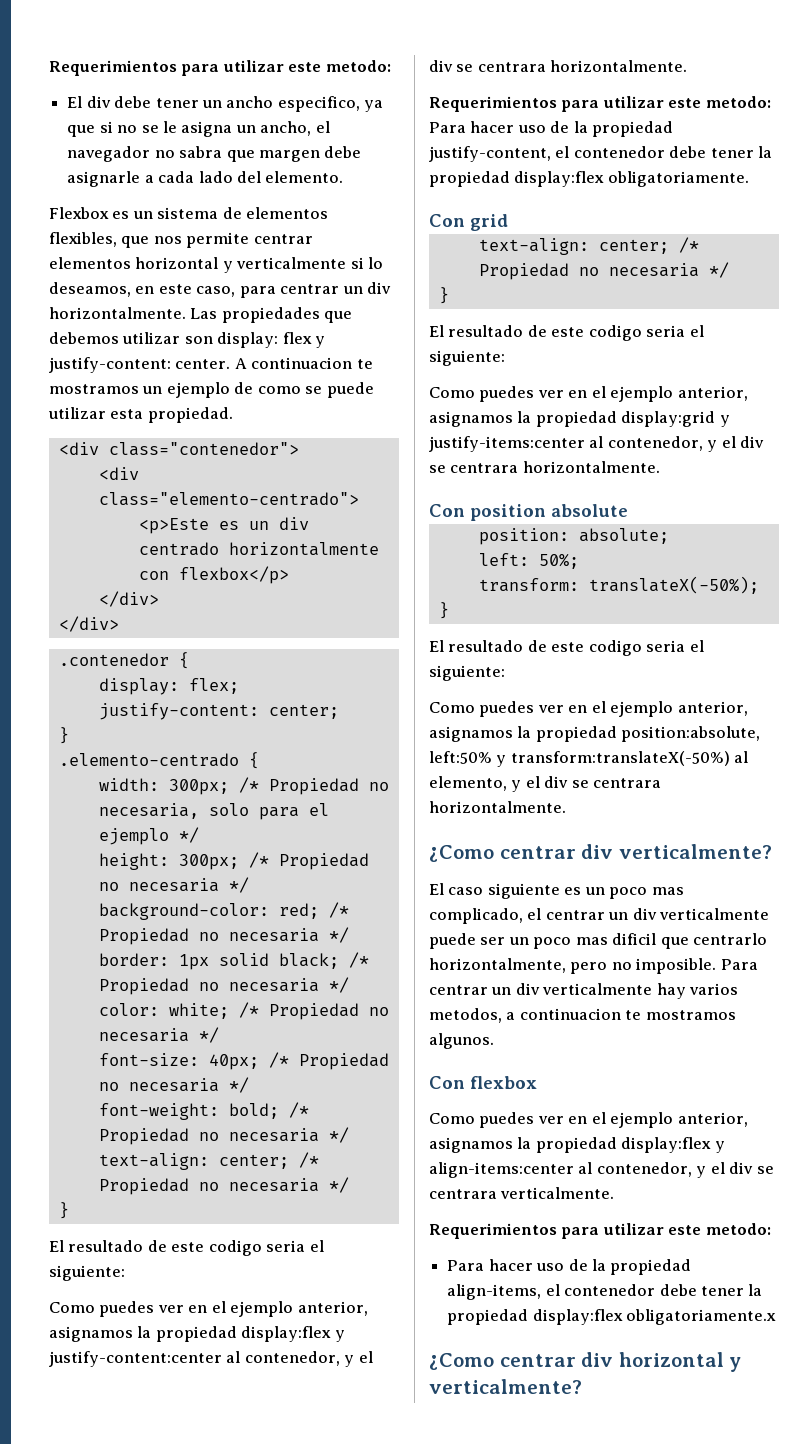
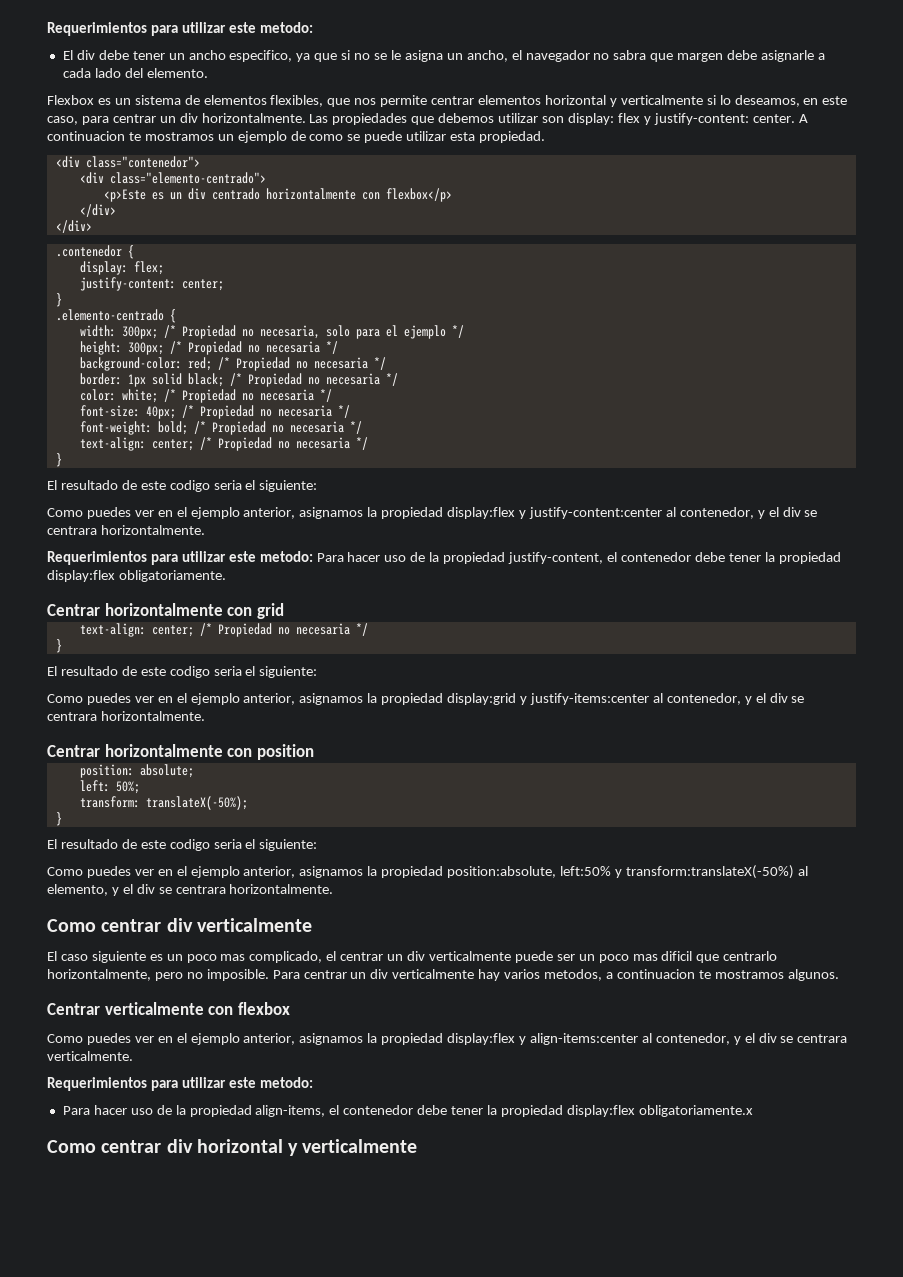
[429,214,465,227] Con -> [47,603,253,616] Centrar horizontalmente con
[429,504,465,517] Con -> [47,744,253,757] Centrar horizontalmente con
[551,504,628,517] absolute -> (314, 752) none
[429,844,772,862] ¿Como centrar div verticalmente? -> [47,918,312,932] Como centrar div verticalmente
[429,1076,465,1089] Con -> [47,1002,234,1015] Centrar verticalmente con
[429,1353,494,1370] ¿Como -> [47,1140,96,1153] Como
[429,1379,582,1394] verticalmente? -> [302,1139,418,1153] verticalmente

